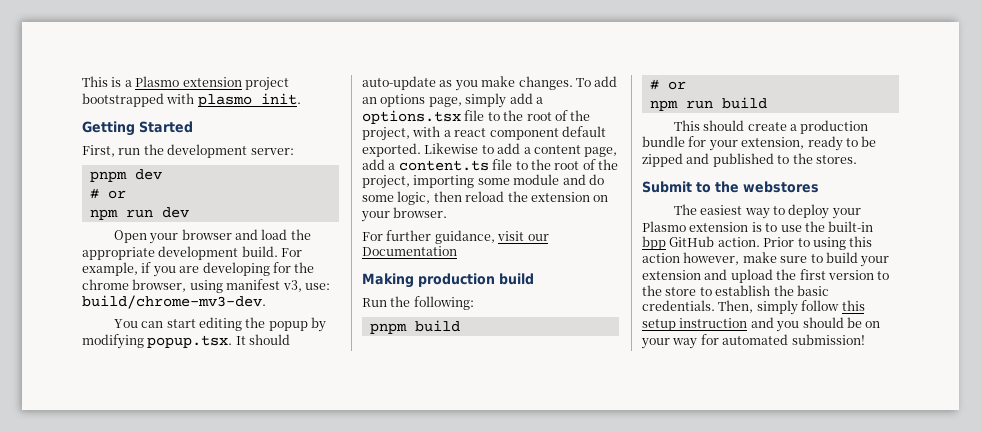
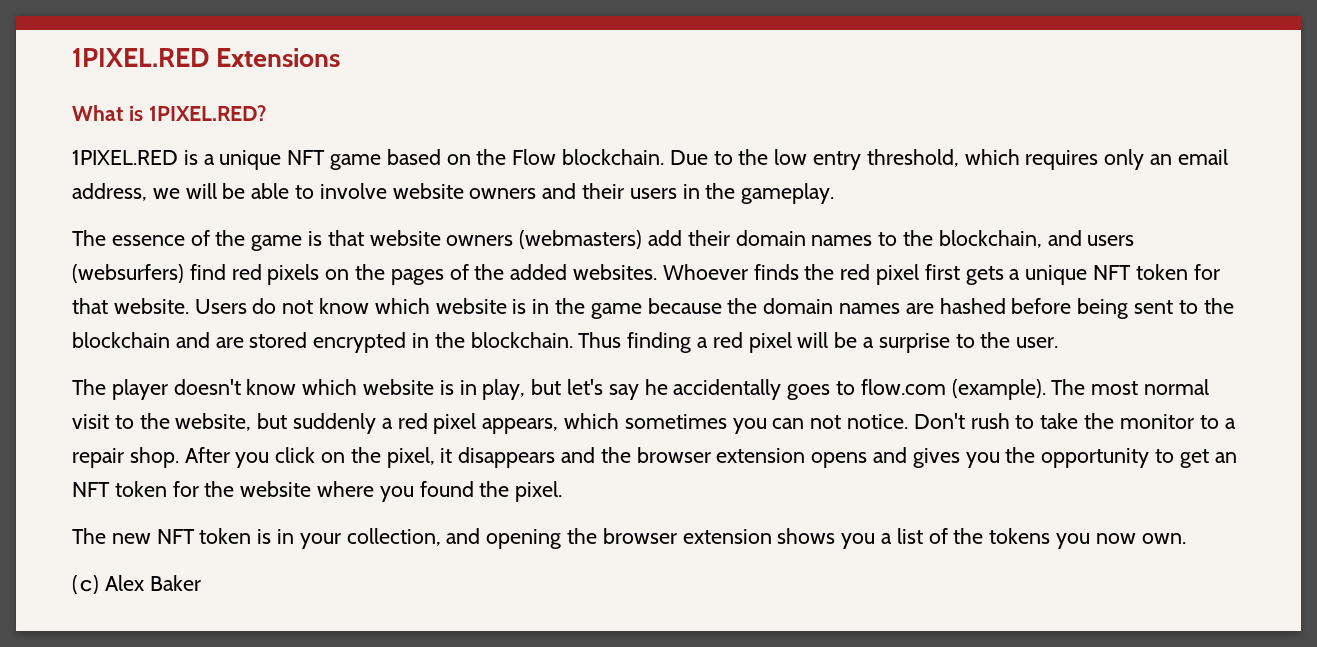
[82,76,289,91] [82,93,301,107] [82,121,193,136] [82,144,294,158] [89,169,162,182] [89,188,126,199] [89,207,189,220] [113,229,311,244] [82,246,303,260] [82,262,315,277] [82,279,330,293] [82,295,266,309] [113,317,327,332] [82,334,291,349] [362,76,618,91] [362,93,543,108] [362,110,591,124] [362,126,606,141] [362,143,618,157] [362,159,618,171] [362,174,604,189] [362,191,609,205] [361,207,448,222] [362,230,549,244] [362,246,457,256] [362,273,534,288] [362,296,474,310] [369,320,460,334] [649,79,686,90] [649,97,767,111] [673,120,869,134] [642,136,877,151] [642,153,857,167] [642,181,819,193] [673,204,861,219] [642,221,874,232] [642,236,873,250] [642,252,890,267] [642,269,890,283] [642,285,829,296] [642,300,865,315] [642,317,881,332] [641,334,865,349] This is a Plasmo extension project bootstrapped with plasmo init. // Getting Started // First, run the development server: // pnpm dev // # or // npm run dev // Open your browser and load the appropriate development build. For example, if you are developing for the chrome browser, using manifest v3, use: build/chrome-mv3-dev. // You can start editing the popup by modifying popup.tsx. It should auto-update as you make changes. To add an options page, simply add a options.tsx file to the root of the project, with a react component default exported. Likewise to add a content page, add a content.ts file to the root of the project, importing some module and do some logic, then reload the extension on your browser. // For further guidance, visit our Documentation // Making production build // Run the following: // pnpm build // # or // npm run build // This should create a production bundle for your extension, ready to be zipped and published to the stores. // Submit to the webstores // The easiest way to deploy your Plasmo extension is to use the built-in bpp GitHub action. Prior to using this action however, make sure to build your extension and upload the first version to the store to establish the basic credentials. Then, simply follow this setup instruction and you should be on your way for automated submission! -> [72,48,341,67] [72,105,267,121] [72,149,1228,170] [72,183,835,204] [72,230,1135,251] [72,264,1220,285] [72,298,1234,319] [72,332,1059,353] [72,379,1210,400] [72,413,1236,434] [72,447,1237,468] [72,481,563,502] [72,528,1186,549] [72,575,201,594] 1PIXEL.RED Extensions // What is 1PIXEL.RED? // 1PIXEL.RED is a unique NFT game based on the Flow blockchain. Due to the low entry threshold, which requires only an email address, we will be able to involve website owners and their users in the gameplay. // The essence of the game is that website owners (webmasters) add their domain names to the blockchain, and users (websurfers) find red pixels on the pages of the added websites. Whoever finds the red pixel first gets a unique NFT token for that website. Users do not know which website is in the game because the domain names are hashed before being sent to the blockchain and are stored encrypted in the blockchain. Thus finding a red pixel will be a surprise to the user. // The player doesn't know which website is in play, but let's say he accidentally goes to flow.com (example). The most normal visit to the website, but suddenly a red pixel appears, which sometimes you can not notice. Don't rush to take the monitor to a repair shop. After you click on the pixel, it disappears and the browser extension opens and gives you the opportunity to get an NFT token for the website where you found the pixel. // The new NFT token is in your collection, and opening the browser extension shows you a list of the tokens you now own. // (c) Alex Baker

